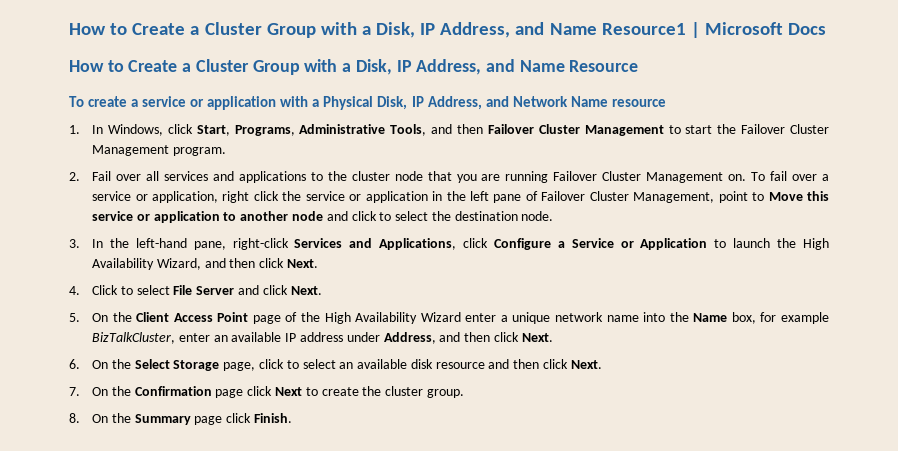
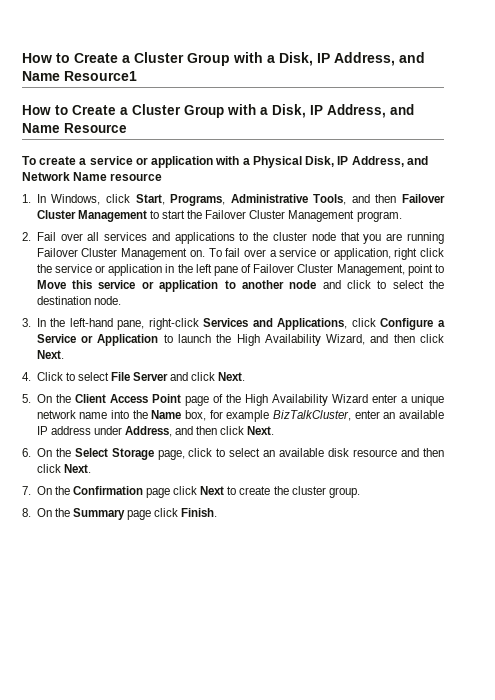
[690,22,827,38] | Microsoft Docs -> (137, 76) none

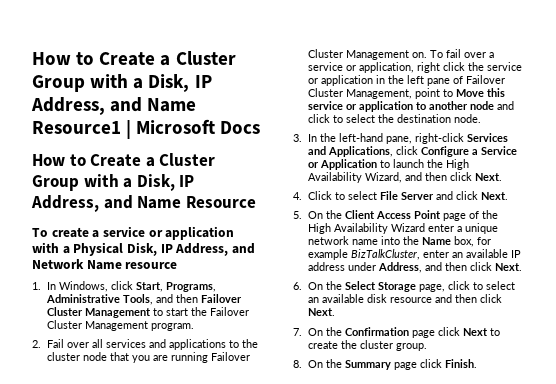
(137, 76) none -> [126,119,261,139] | Microsoft Docs

